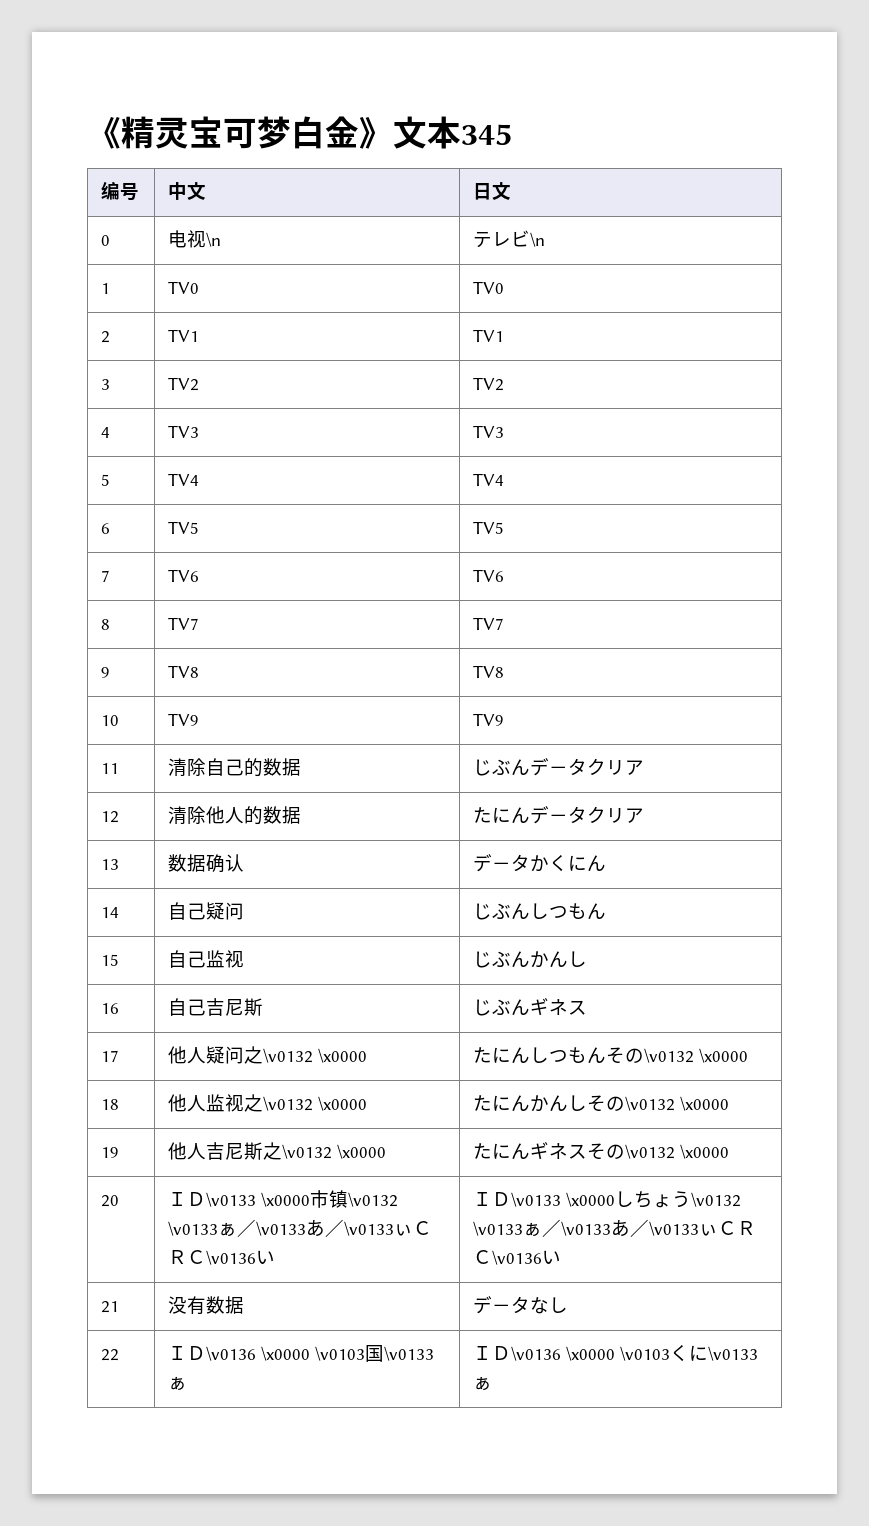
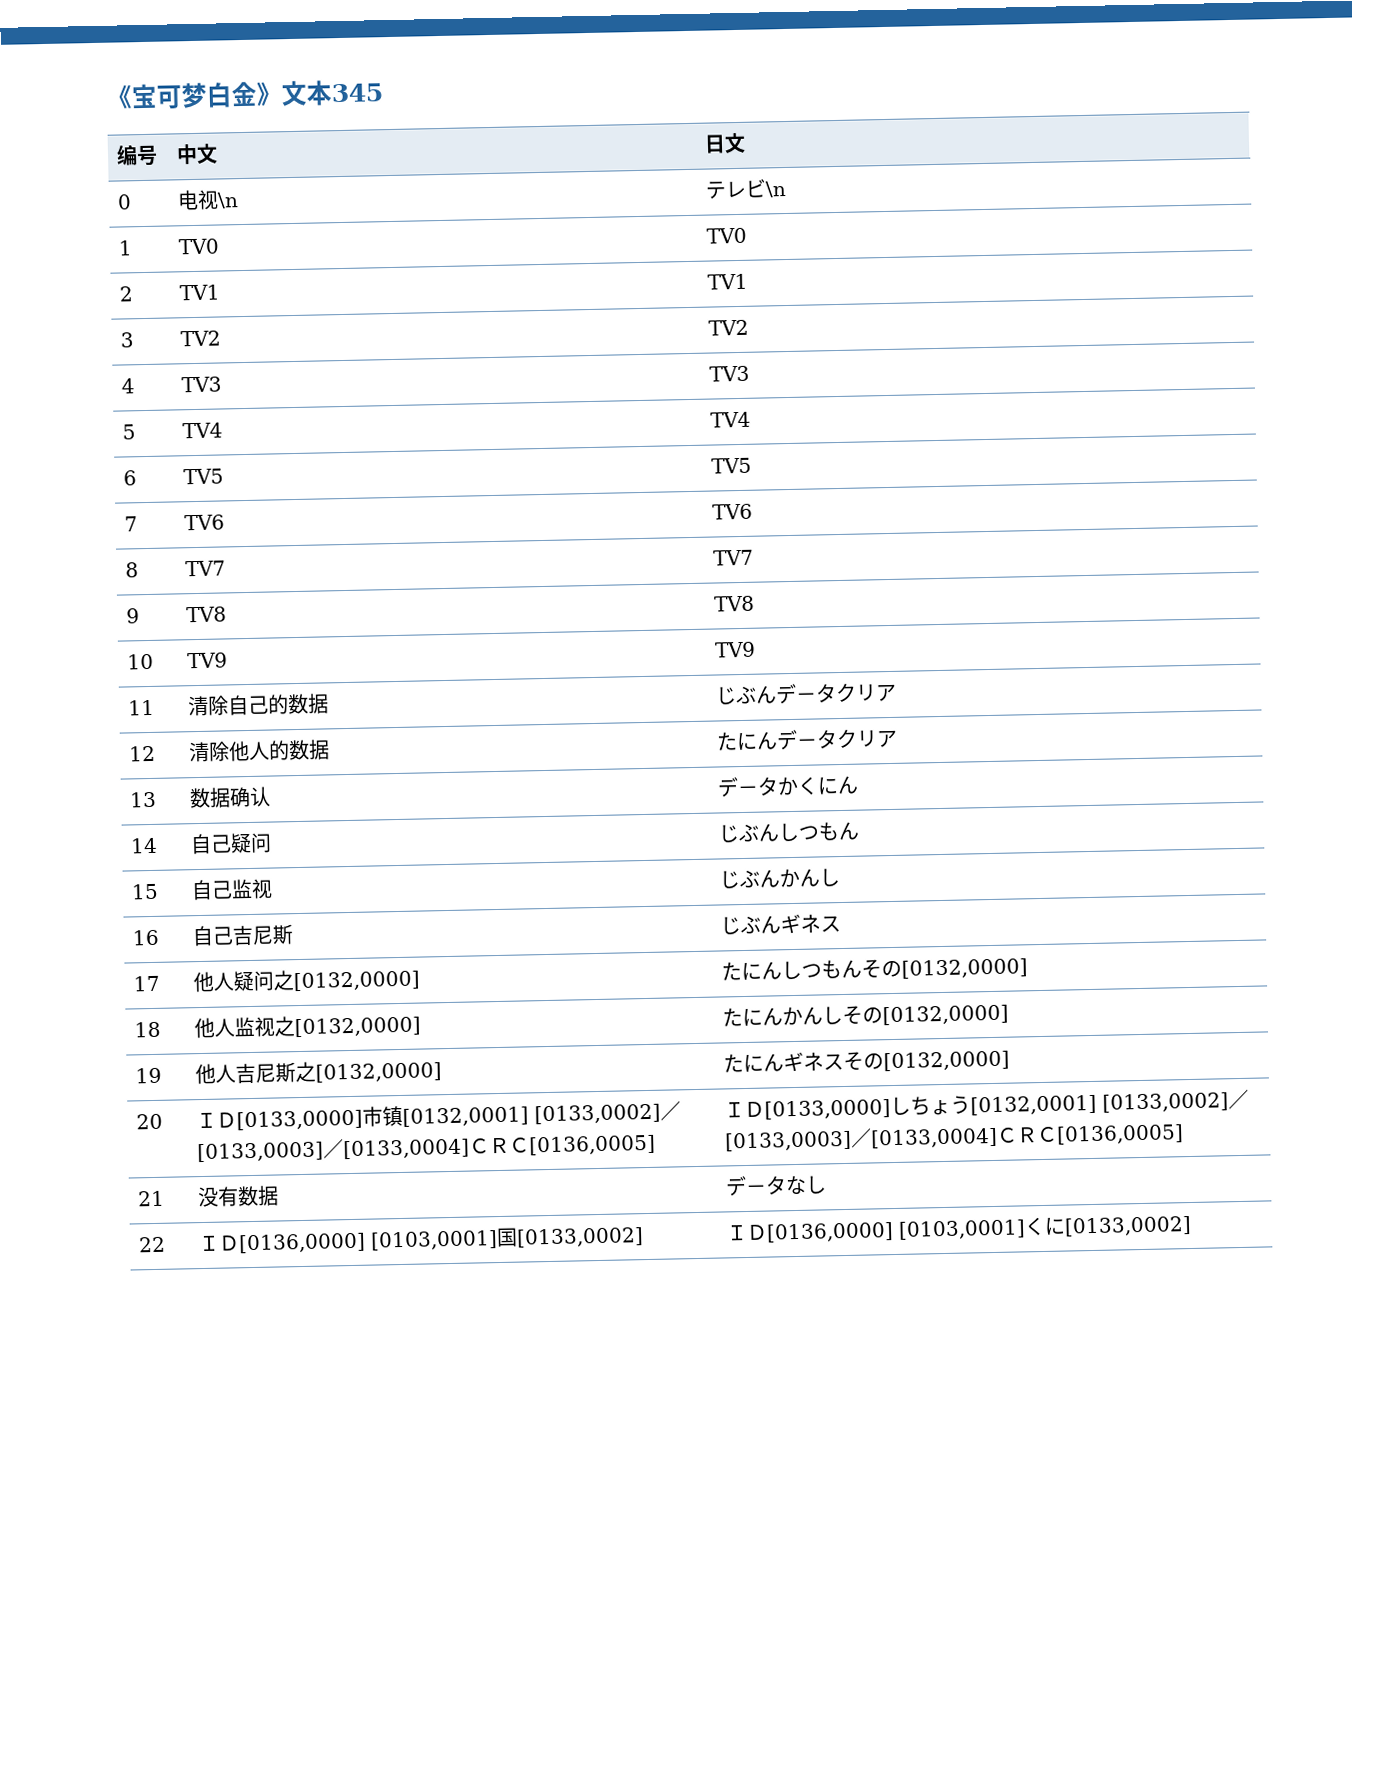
[121,116,189,149] 精灵 -> (133, 96) none
[263,1048,368,1063] \v0132 \x0000 -> [292,970,420,992] [0132,0000]
[644,1048,749,1063] \v0132 \x0000 -> [900,958,1028,979] [0132,0000]
[263,1096,368,1111] \v0132 \x0000 -> [293,1016,421,1038] [0132,0000]
[625,1096,730,1111] \v0132 \x0000 -> [881,1004,1009,1026] [0132,0000]
[282,1144,387,1159] \v0132 \x0000 -> [314,1062,442,1083] [0132,0000]
[625,1144,730,1159] \v0132 \x0000 -> [882,1050,1010,1072] [0132,0000]
[206,1190,399,1208] [168,1219,433,1237] [168,1250,276,1265] [473,1191,742,1208] [473,1219,757,1237] [473,1250,562,1265] \v0133 \x0000市镇\v0132 \v0133ぁ／\v0133あ／\v0133ぃＣＲＣ\v0136い | ＩＤ\v0133 \x0000しちょう\v0132 \v0133ぁ／\v0133あ／\v0133ぃＣＲＣ\v0136い -> [235,1101,681,1131] [196,1134,656,1163] [723,1089,1249,1120] [723,1124,1184,1152] [0133,0000]市镇[0132,0001] [0133,0002]／[0133,0003]／[0133,0004]ＣＲＣ[0136,0005] | ＩＤ[0133,0000]しちょう[0132,0001] [0133,0002]／[0133,0003]／[0133,0004]ＣＲＣ[0136,0005]
[206,1345,435,1362] [168,1376,188,1391] [473,1345,759,1362] [473,1376,493,1391] \v0136 \x0000 \v0103国\v0133ぁ | ＩＤ\v0136 \x0000 \v0103くに\v0133ぁ -> [237,1227,644,1254] [725,1216,1192,1243] [0136,0000] [0103,0001]国[0133,0002] | ＩＤ[0136,0000] [0103,0001]くに[0133,0002]

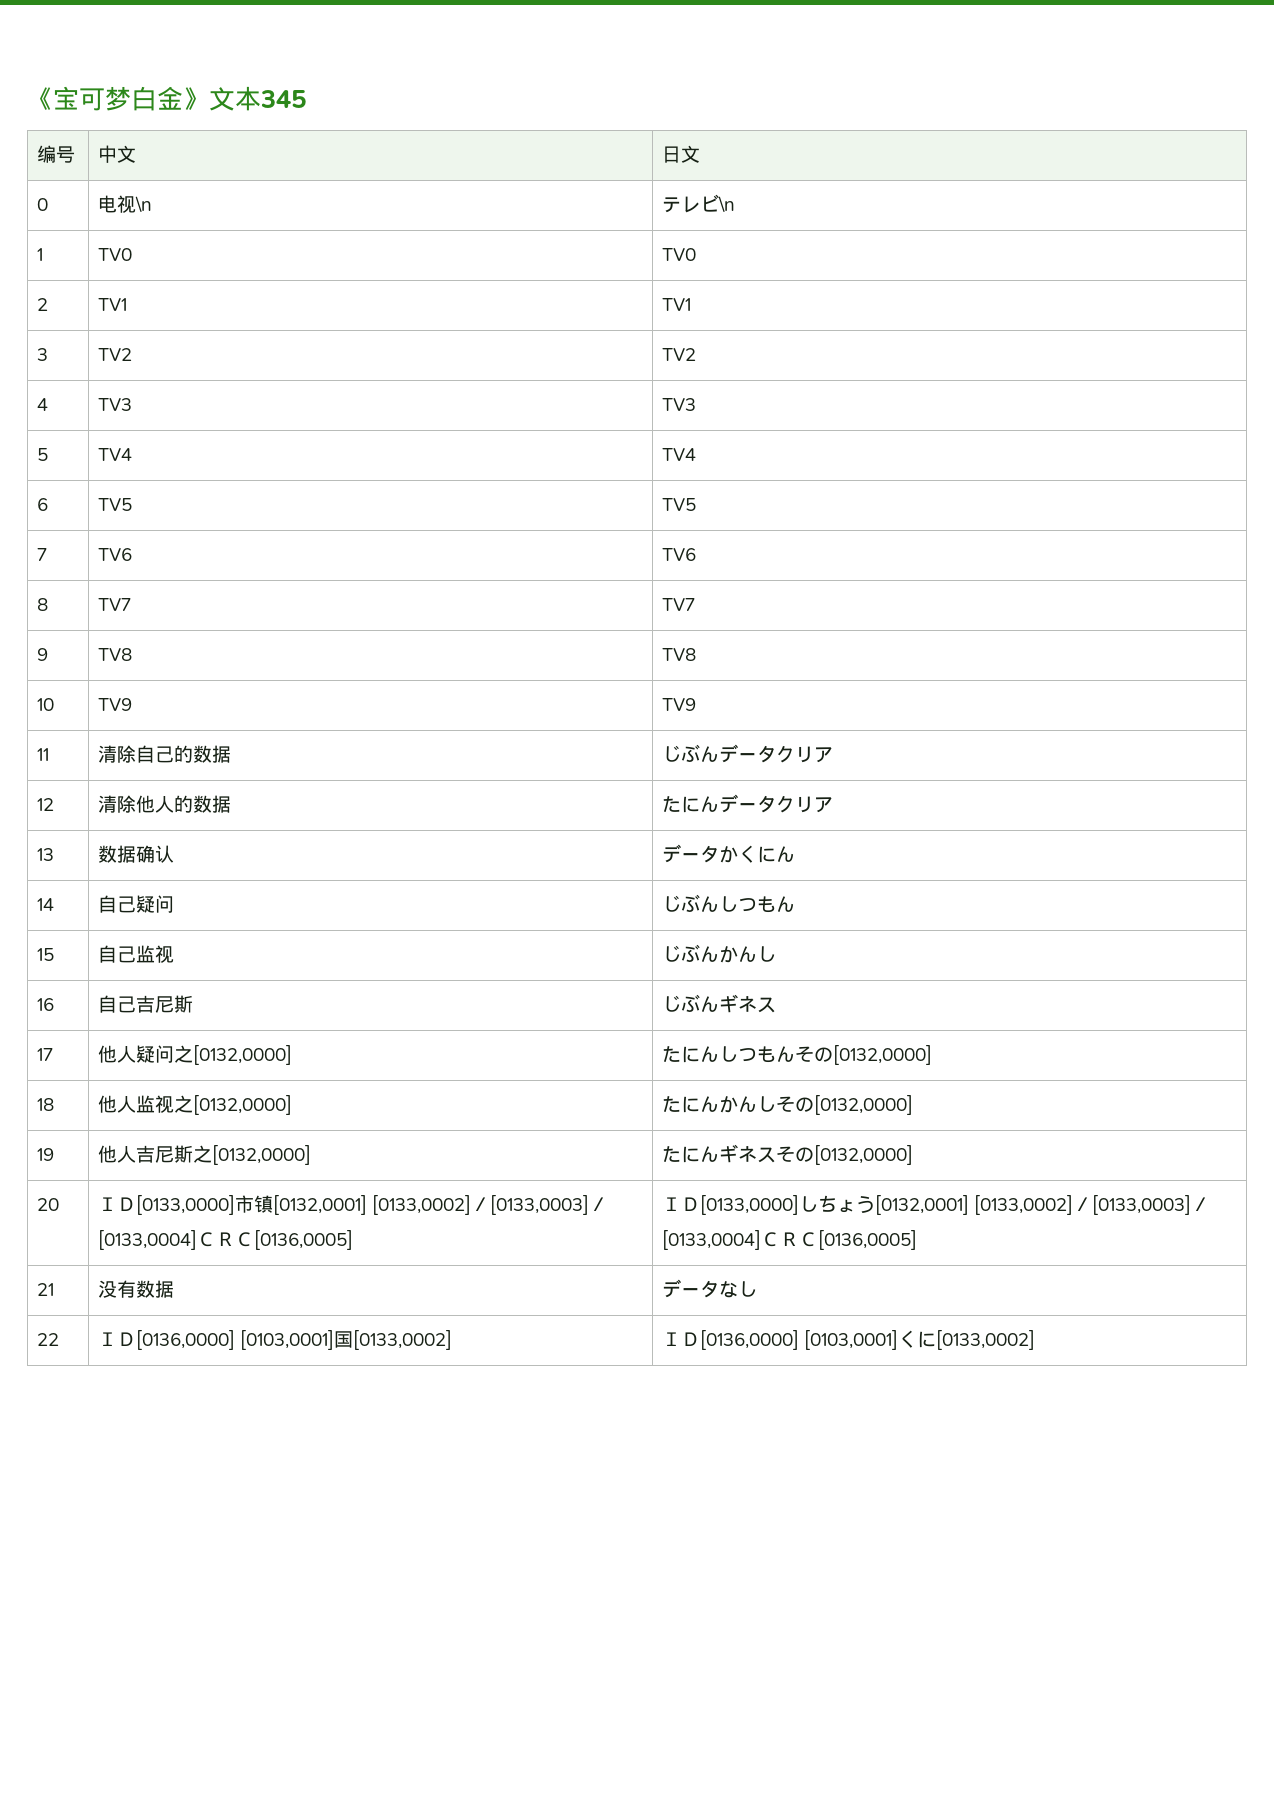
[795,692,817,702] － -> [738,753,758,761] ー
[795,738,818,748] － -> [738,803,758,811] ー
[736,785,759,796] － -> [681,853,701,861] ー
[745,1184,767,1195] － -> [681,1288,701,1296] ー

